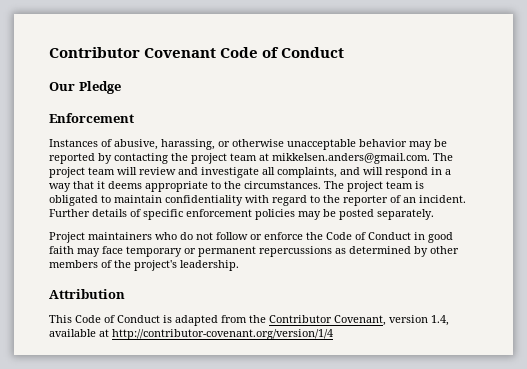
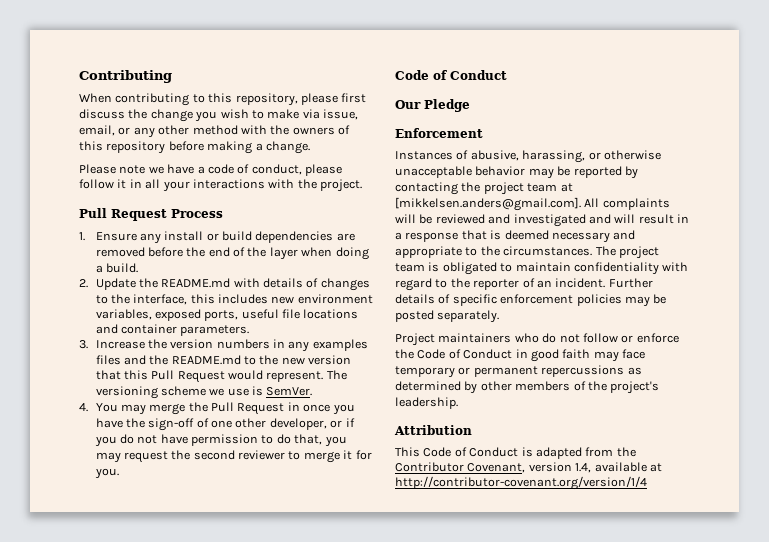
[49,47,217,58] Contributor Covenant -> [79,70,172,83] [79,93,367,106] [79,109,358,122] [79,125,350,138] [79,141,310,154] [79,164,342,176] [79,179,362,192] [79,208,223,221] [79,231,355,244] [95,247,369,260] [95,263,138,273] [79,278,370,291] [95,294,373,305] [95,309,359,321] [95,324,250,336] [79,339,368,352] [95,355,352,365] [95,370,347,383] [95,386,313,399] [79,402,355,415] [95,418,355,431] [94,434,347,447] [95,450,372,463] [94,468,119,479] Contributing // When contributing to this repository, please first discuss the change you wish to make via issue, email, or any other method with the owners of this repository before making a change. // Please note we have a code of conduct, please follow it in all your interactions with the project. // Pull Request Process // 1. Ensure any install or build dependencies are removed before the end of the layer when doing a build. // 2. Update the README.md with details of changes to the interface, this includes new environment variables, exposed ports, useful file locations and container parameters. // 3. Increase the version numbers in any examples files and the README.md to the new version that this Pull Request would represent. The versioning scheme we use is SemVer. // 4. You may merge the Pull Request in once you have the sign-off of one other developer, or if you do not have permission to do that, you may request the second reviewer to merge it for you. //
[272,153,453,164] [49,167,337,178] mikkelsen.anders@gmail.com. The project team will review and investigate all complaints, -> [395,197,670,211] [395,214,586,227] [mikkelsen.anders@gmail.com]. All complaints will be reviewed and investigated
[385,167,428,178] respond -> [638,214,674,224] result
[49,181,142,192] way that it deems -> [405,230,636,243] response that is deemed necessary and

